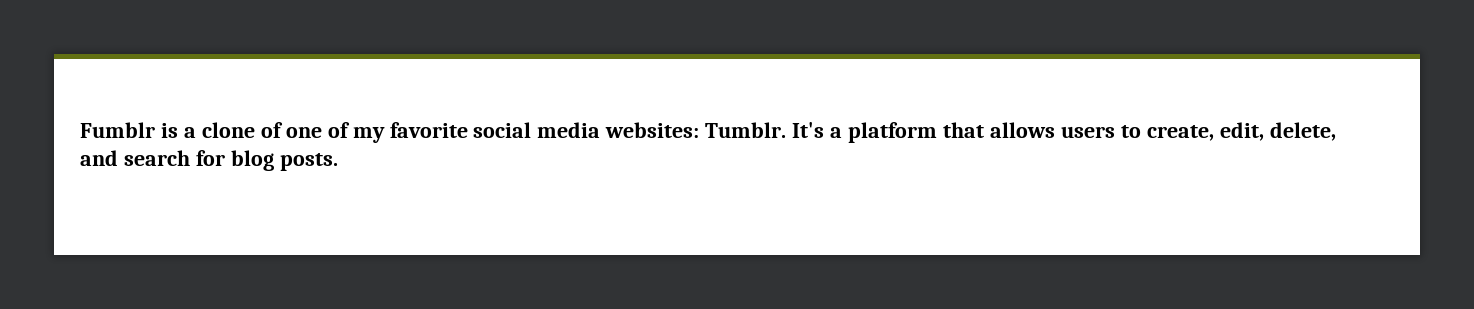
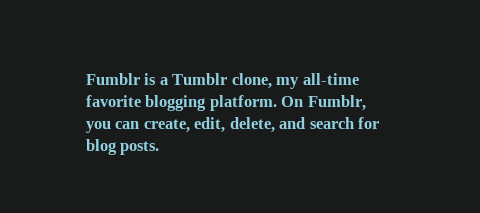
[201,122,1141,143] clone of one of my favorite social media websites: Tumblr. It's a platform that allows users to -> [172,73,359,89] [86,95,366,111] [86,121,140,133] Tumblr clone, my all-time favorite blogging platform. On Fumblr, you can

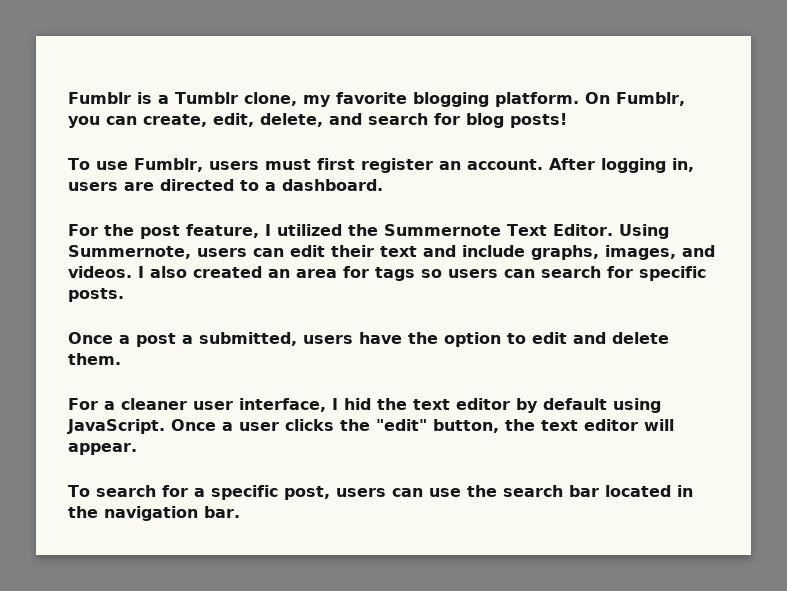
[302,73,359,85] all-time -> (331, 101) none
[120,141,160,155] posts. -> [510,113,567,128] [68,158,694,173] [68,179,383,191] [68,224,669,239] [68,245,715,260] [68,266,706,281] [68,288,124,302] [68,332,669,347] [68,353,121,365] [68,398,661,413] [67,419,674,434] [68,443,137,455] [68,485,693,500] [68,506,240,521] posts! // To use Fumblr, users must first register an account. After logging in, users are directed to a dashboard. // For the post feature, I utilized the Summernote Text Editor. Using Summernote, users can edit their text and include graphs, images, and videos. I also created an area for tags so users can search for specific posts. // Once a post a submitted, users have the option to edit and delete them. // For a cleaner user interface, I hid the text editor by default using JavaScript. Once a user clicks the "edit" button, the text editor will appear. // To search for a specific post, users can use the search bar located in the navigation bar.

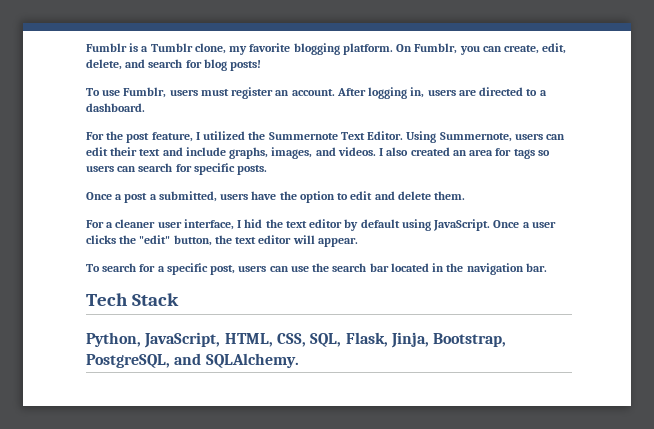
[316,158,355,170] first -> (229, 92) none
(240, 512) none -> [86,293,179,306] [86,332,507,348] [86,353,299,368] // Tech Stack // Python, JavaScript, HTML, CSS, SQL, Flask, Jinja, Bootstrap, PostgreSQL, and SQLAlchemy.

